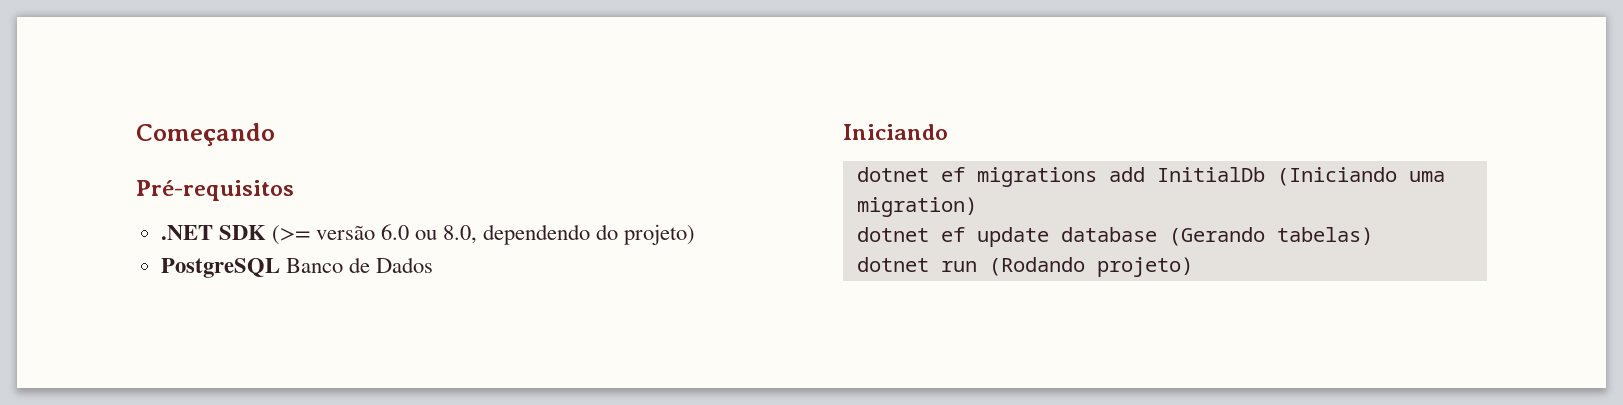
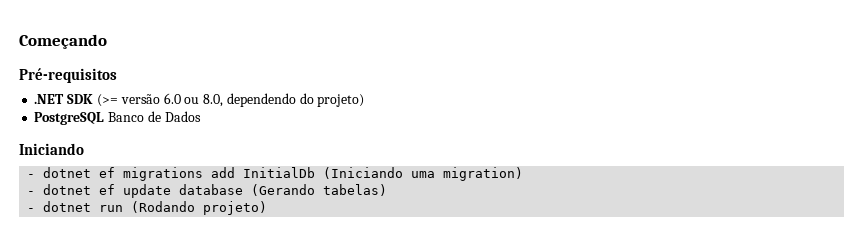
(948, 132) none -> [27,174,36,178] -
(977, 207) none -> [27,191,36,195] -
(1373, 236) none -> [27,208,36,212] -

